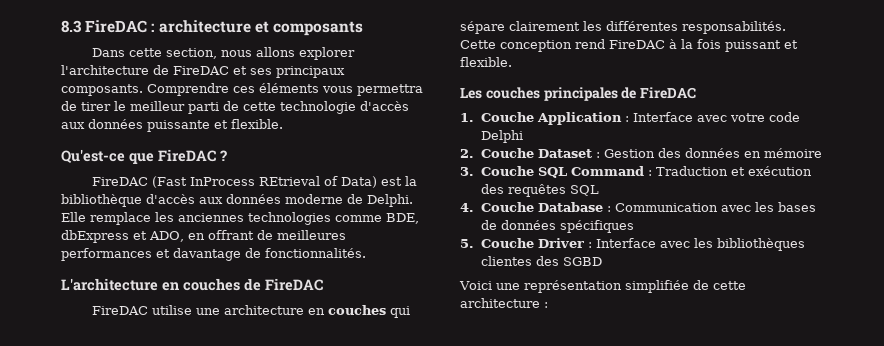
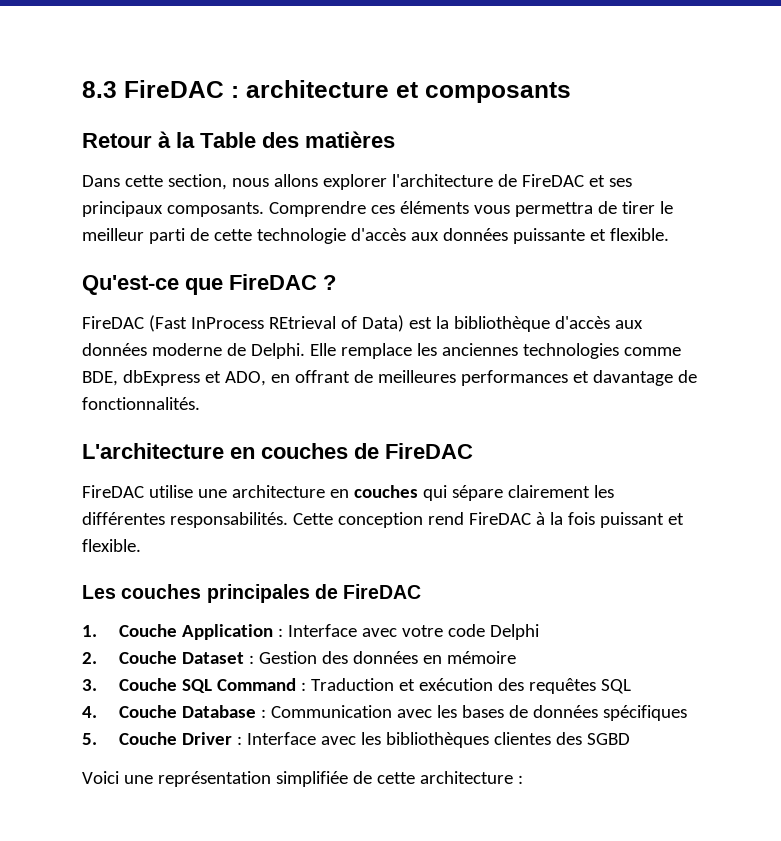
(363, 28) none -> [82,131,395,148] // Retour à la Table des matières

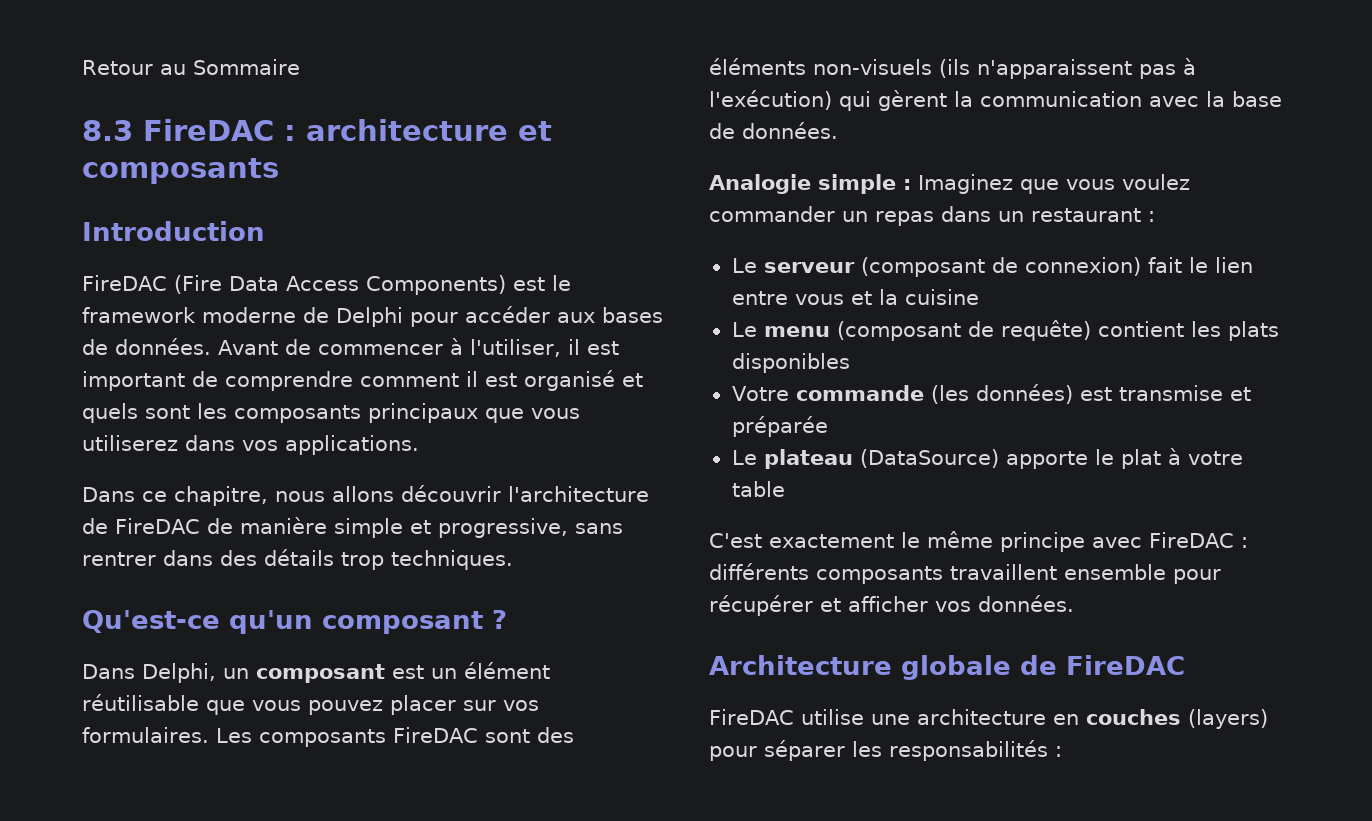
(82, 89) none -> [82,59,300,75] Retour au Sommaire //
[82,131,395,148] [82,174,227,190] Retour à la Table des matières // Dans cette section, -> [82,221,265,241] [82,275,571,295] [82,306,663,327] [82,338,619,357] [82,370,643,391] [82,403,580,423] [82,435,419,455] [82,486,268,506] Introduction // FireDAC (Fire Data Access Components) est le framework moderne de Delphi pour accéder aux bases de données. Avant de commencer à l'utiliser, il est important de comprendre comment il est organisé et quels sont les composants principaux que vous utiliserez dans vos applications. // Dans ce chapitre,
[322,174,387,190] explorer -> [401,485,501,502] découvrir
[588,175,632,187] [82,201,673,217] [82,228,669,244] et ses principaux composants. Comprendre ces éléments vous permettra de tirer le meilleur parti de cette technologie d'accès aux données puissante et flexible. -> [206,517,623,538] [82,549,513,570] de manière simple et progressive, sans rentrer dans des détails trop techniques.
[185,274,317,295] que FireDAC -> [229,610,483,634] qu'un composant
[82,315,643,332] [82,343,681,359] [82,370,697,386] [82,397,200,410] [82,443,348,459] FireDAC (Fast InProcess REtrieval of Data) est la bibliothèque d'accès aux données moderne de Delphi. Elle remplace les anciennes technologies comme BDE, dbExpress et ADO, en offrant de meilleures performances et davantage de fonctionnalités. // L'architecture en couches -> [82,662,550,683] [82,694,539,715] [82,727,574,747] [709,58,1196,79] [709,90,1282,111] [709,122,838,139] [709,174,1190,194] [709,206,1155,226] [731,257,1253,277] [731,289,979,305] [731,320,1279,341] [731,353,850,373] [731,384,1251,404] [731,416,828,437] [731,448,1243,469] [731,481,785,497] [709,531,1248,552] [709,563,1221,584] [709,595,1074,616] [709,655,1011,680] Dans Delphi, un composant est un élément réutilisable que vous pouvez placer sur vos formulaires. Les composants FireDAC sont des éléments non-visuels (ils n'apparaissent pas à l'exécution) qui gèrent la communication avec la base de données. // Analogie simple : Imaginez que vous voulez commander un repas dans un restaurant : // Le serveur (composant de connexion) fait le lien entre vous et la cuisine // Le menu (composant de requête) contient les plats disponibles // Votre commande (les données) est transmise et préparée // Le plateau (DataSource) apporte le plat à votre table // C'est exactement le même principe avec FireDAC : différents composants travaillent ensemble pour récupérer et afficher vos données. // Architecture globale
[422,485,614,501] [82,512,684,528] [82,539,141,552] [82,584,422,603] [82,624,539,640] [82,651,516,664] [82,678,631,694] [82,705,687,721] [82,732,630,748] [82,771,513,787] qui sépare clairement les différentes responsabilités. Cette conception rend FireDAC à la fois puissant et flexible. // Les couches principales de FireDAC // 1. Couche Application : Interface avec votre code Delphi // 2. Couche Dataset : Gestion des données en mémoire // 3. Couche SQL Command : Traduction et exécution des requêtes SQL // 4. Couche Database : Communication avec les bases de données spécifiques // 5. Couche Driver : Interface avec les bibliothèques clientes des SGBD // Voici une représentation simplifiée de cette architecture -> [1187,709,1268,729] [709,740,1048,761] (layers) pour séparer les responsabilités

